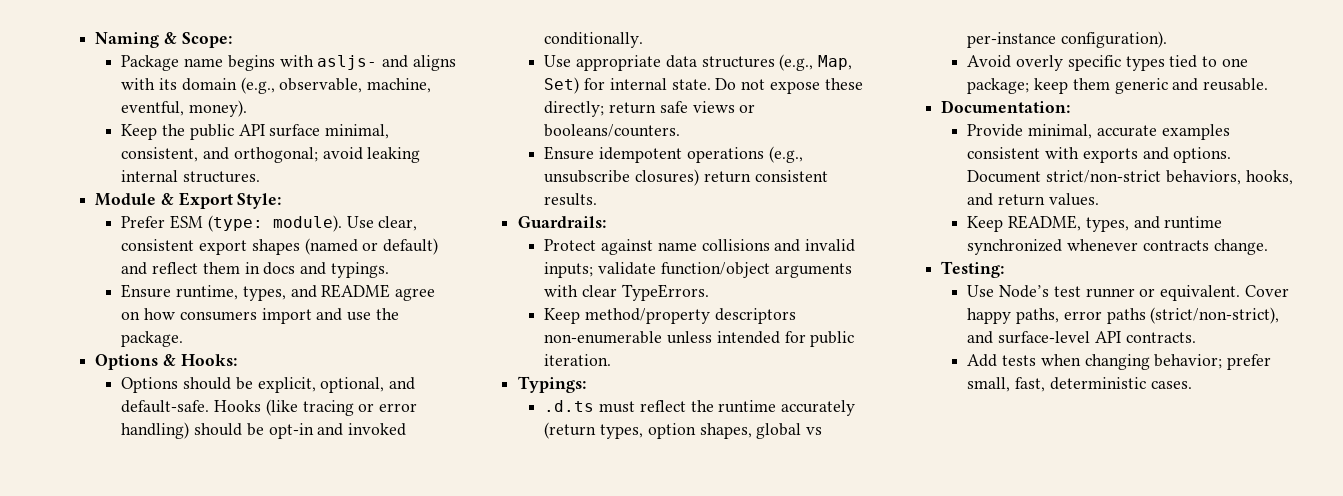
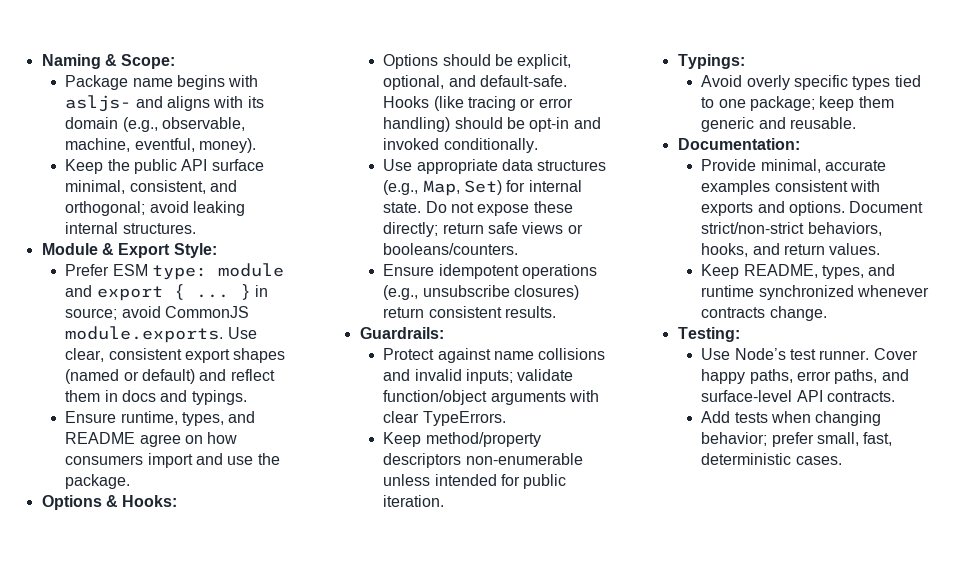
[207,215,342,232] (type: module). -> [151,263,284,280] [65,284,268,301] [65,306,249,320] [65,326,224,343] type: module and export { ... } in source; avoid CommonJS module.exports.
[544,400,856,416] [544,422,823,439] [967,31,1168,48] // .d.ts must reflect the runtime accurately (return types, option shapes, global vs per-instance configuration). -> (745, 61) none
[1085,285,1241,301] runner or equivalent. -> [819,350,870,360] runner.
[1106,307,1280,324] paths (strict/non-strict), -> [834,369,878,384] paths,

